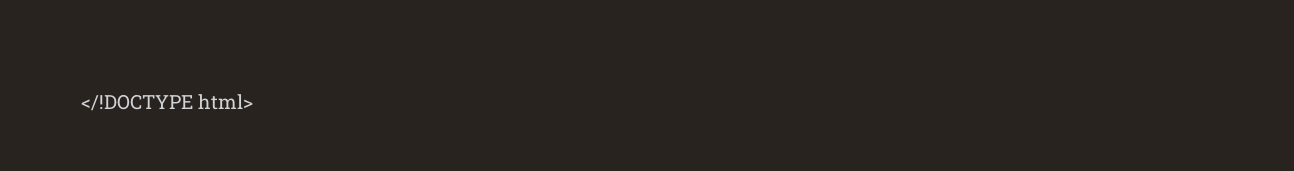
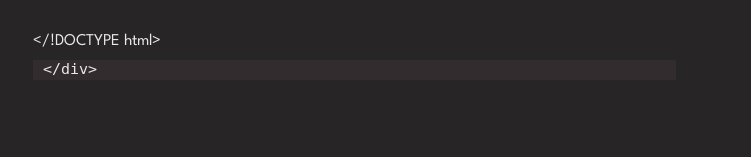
(254, 102) none -> [42,63,97,75] // </div>

